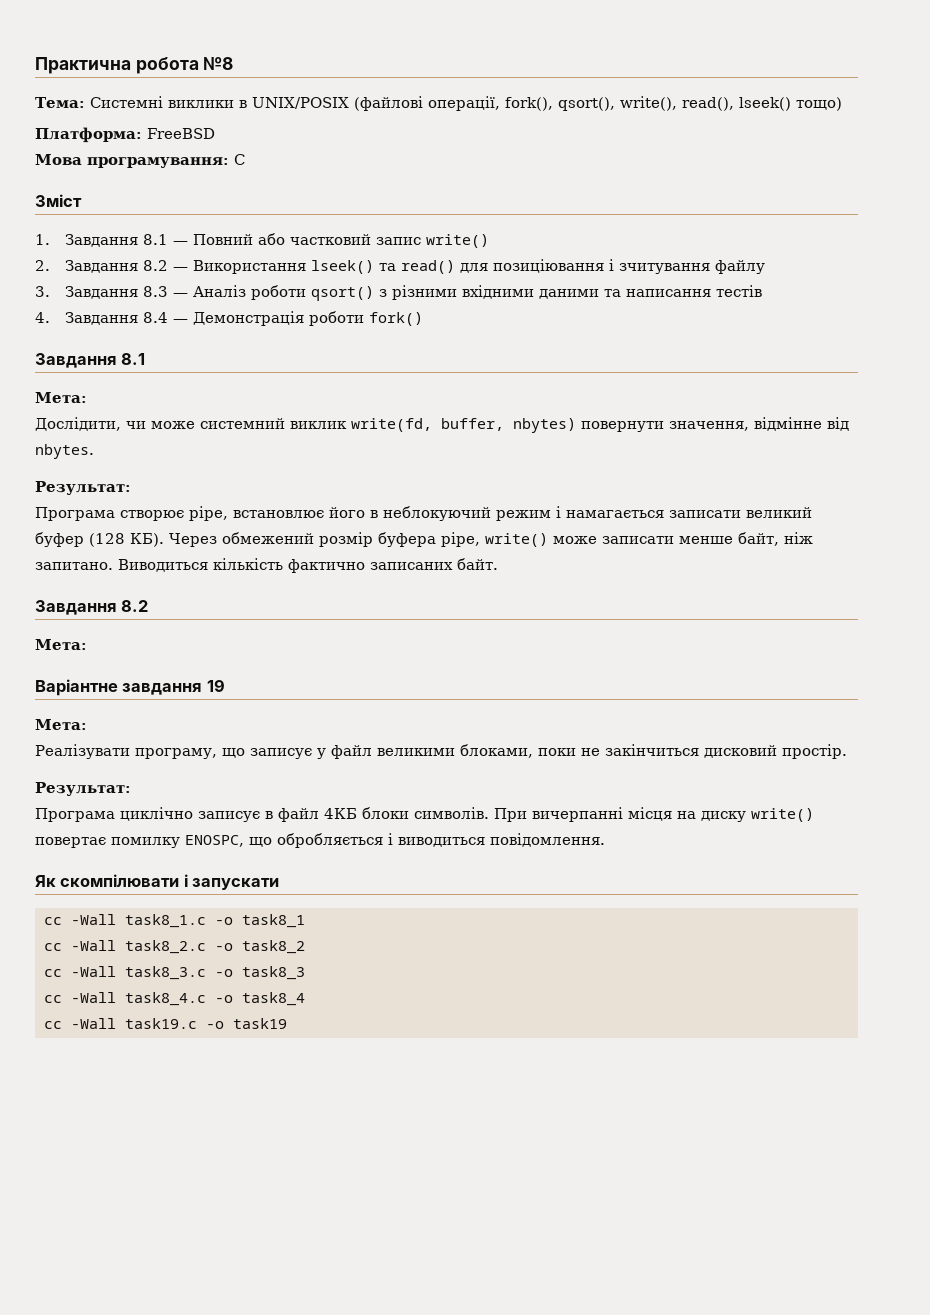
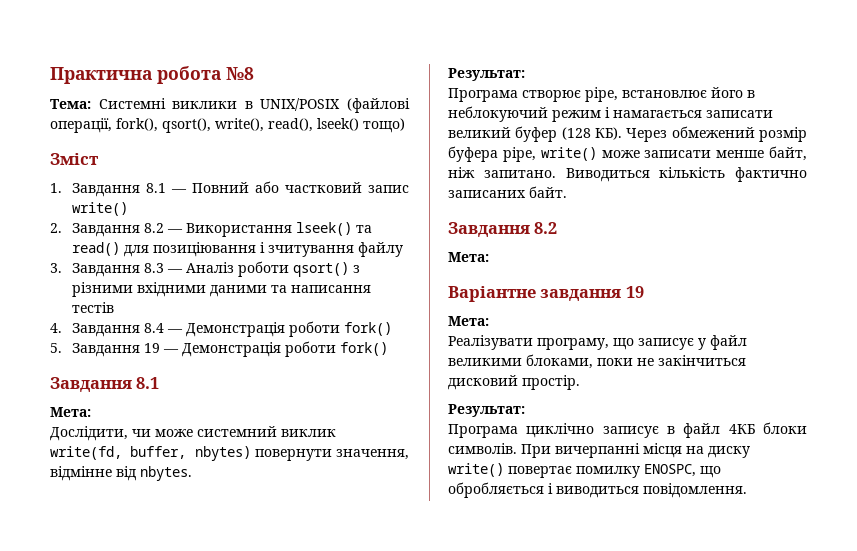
[35,127,215,143] [35,154,245,168] // Платформа: FreeBSD // Мова програмування: C -> (405, 125) none
(423, 319) none -> [50,341,388,357] // 5. Завдання 19 — Демонстрація роботи fork()
[35,874,280,890] [44,914,305,928] [44,940,305,954] [44,966,305,980] [44,992,305,1006] [44,1018,287,1029] // Як скомпілювати і запускати // cc -Wall task8_1.c -o task8_1 // cc -Wall task8_2.c -o task8_2 // cc -Wall task8_3.c -o task8_3 // cc -Wall task8_4.c -o task8_4 // cc -Wall task19.c -o task19 -> (747, 490) none

